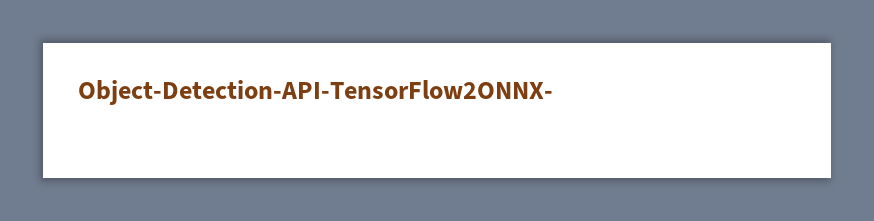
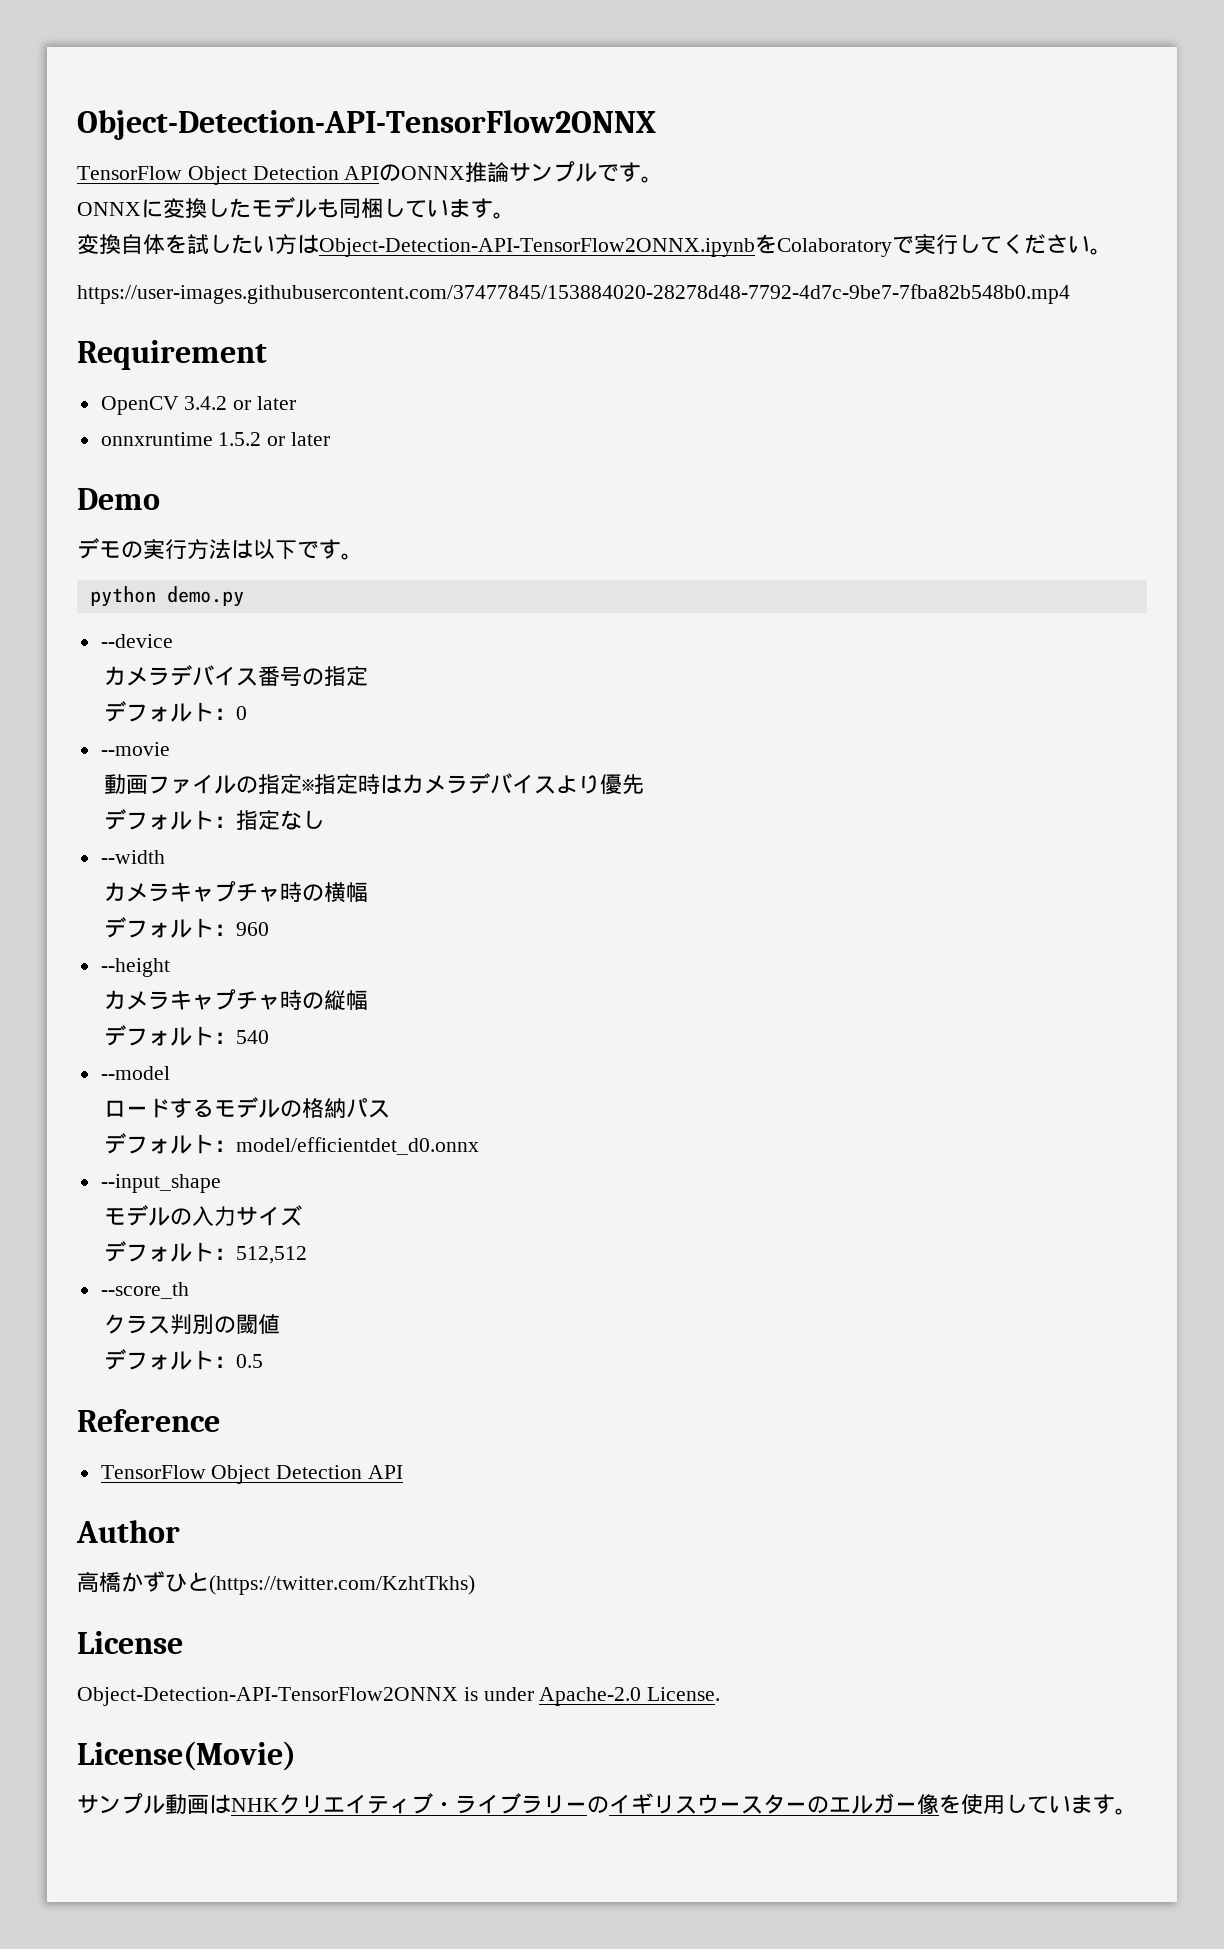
[78,80,553,105] Object-Detection-API-TensorFlow2ONNX- -> [77,110,656,140] [77,161,664,185] [77,197,515,219] [77,234,1112,257] [77,284,1070,304] [77,340,267,370] [100,396,297,415] [100,432,331,446] [77,488,160,510] [77,538,363,560] [89,586,244,607] [100,634,173,648] [103,665,368,687] [103,701,247,722] [100,742,170,756] [103,773,644,795] [103,809,324,830] [100,850,165,864] [103,881,368,903] [103,917,269,938] [100,958,170,977] [103,989,368,1010] [103,1025,269,1046] [100,1066,170,1080] [103,1097,390,1118] [103,1133,479,1155] [100,1174,221,1193] [103,1205,302,1227] [103,1241,307,1264] [100,1282,189,1299] [103,1314,280,1335] [103,1349,263,1370] [77,1409,220,1432] [100,1465,404,1484] [76,1520,180,1543] [77,1571,475,1595] [77,1631,183,1654] [77,1687,721,1706] [77,1741,296,1771] [77,1793,1137,1815] Object-Detection-API-TensorFlow2ONNX // TensorFlow Object Detection APIのONNX推論サンプルです。 // ONNXに変換したモデルも同梱しています。 // 変換自体を試したい方はObject-Detection-API-TensorFlow2ONNX.ipynbをColaboratoryで実行してください。 // https://user-images.githubusercontent.com/37477845/153884020-28278d48-7792-4d7c-9be7-7fba82b548b0.mp4 // Requirement // OpenCV 3.4.2 or later // onnxruntime 1.5.2 or later // Demo // デモの実行方法は以下です。 // python demo.py // --device // カメラデバイス番号の指定 // デフォルト：0 // --movie // 動画ファイルの指定※指定時はカメラデバイスより優先 // デフォルト：指定なし // --width // カメラキャプチャ時の横幅 // デフォルト：960 // --height // カメラキャプチャ時の縦幅 // デフォルト：540 // --model // ロードするモデルの格納パス // デフォルト：model/efficientdet_d0.onnx // --input_shape // モデルの入力サイズ // デフォルト：512,512 // --score_th // クラス判別の閾値 // デフォルト：0.5 // Reference // TensorFlow Object Detection API // Author // 高橋かずひと(https://twitter.com/KzhtTkhs) // License // Object-Detection-API-TensorFlow2ONNX is under Apache-2.0 License. // License(Movie) // サンプル動画はNHKクリエイティブ・ライブラリーのイギリスウースターのエルガー像を使用しています。

